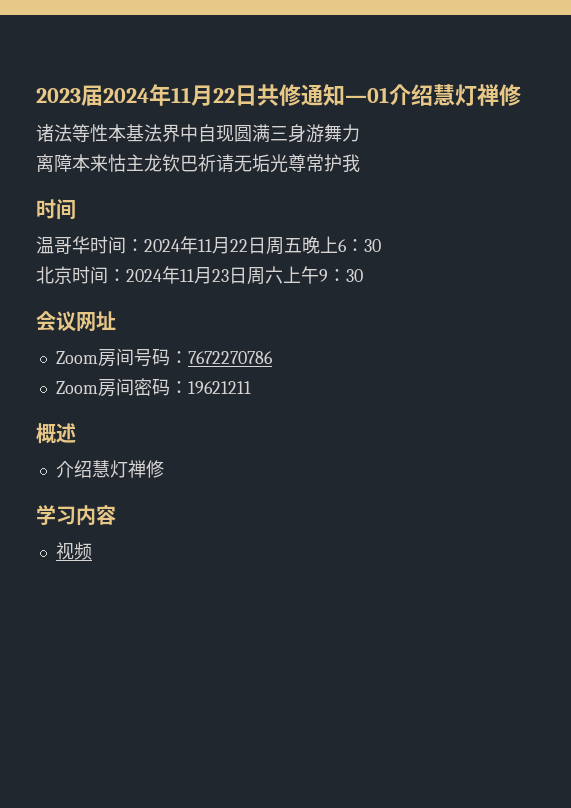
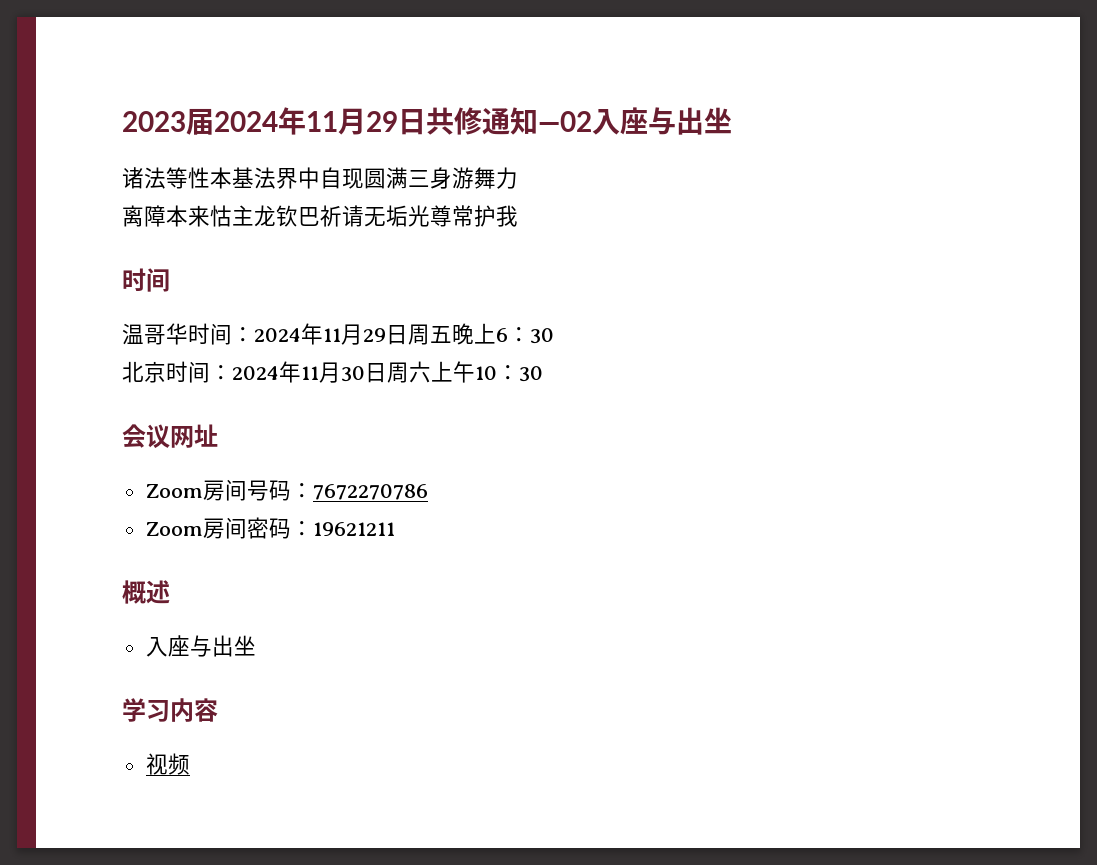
[213,88,235,103] 22 -> [366,111,398,132] 29
[345,84,521,106] —01介绍慧灯禅修 -> [538,107,732,135] —02入座与出坐
[230,239,248,252] 22 -> [363,328,386,342] 29
[212,269,229,282] 23 -> [341,366,365,382] 30
[319,269,328,282] 9 -> [475,366,497,380] 10
[55,460,164,478] 介绍慧灯禅修 -> [145,635,256,657] 入座与出坐

